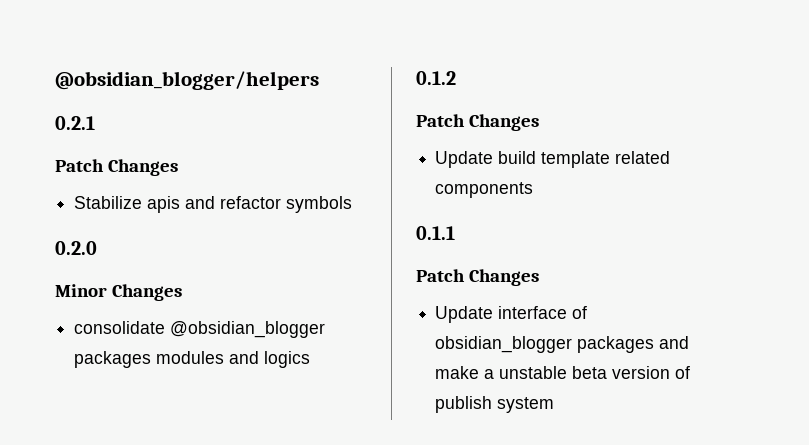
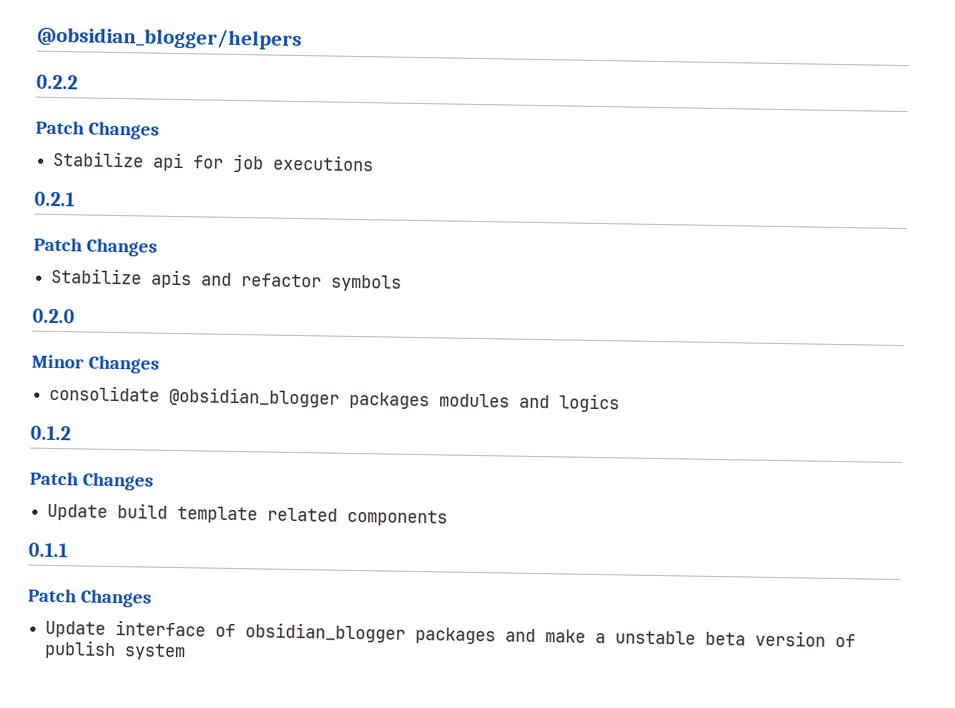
(319, 80) none -> [36,74,78,90] [35,120,159,140] [53,150,375,173] // 0.2.2 // Patch Changes // Stabilize api for job executions

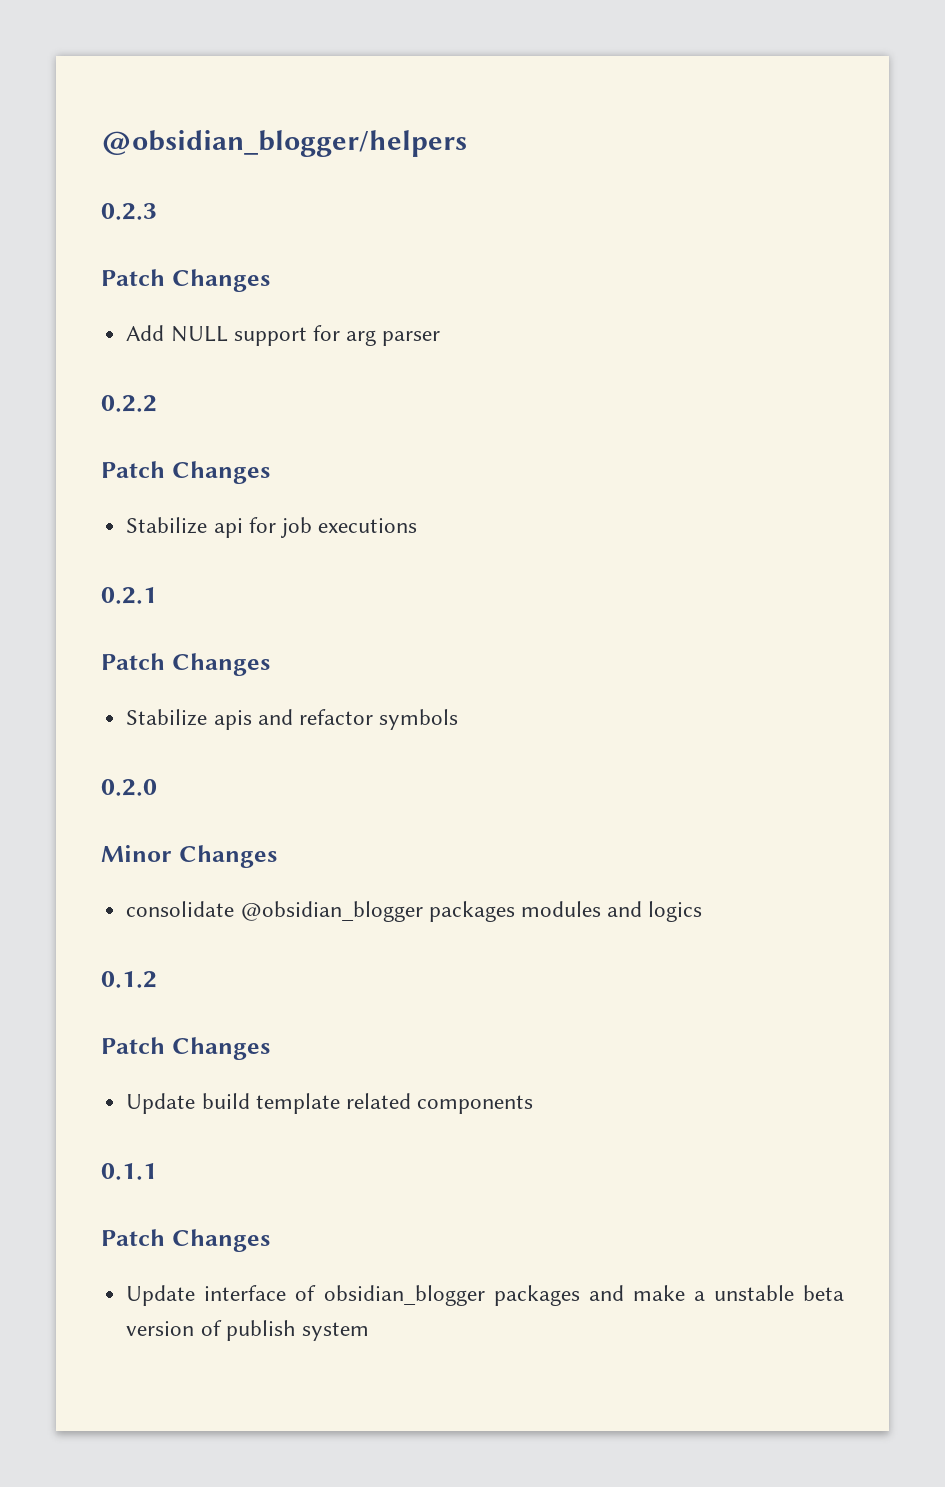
(302, 38) none -> [101,203,157,220] [101,269,270,292] [126,325,441,346] // 0.2.3 // Patch Changes // Add NULL support for arg parser

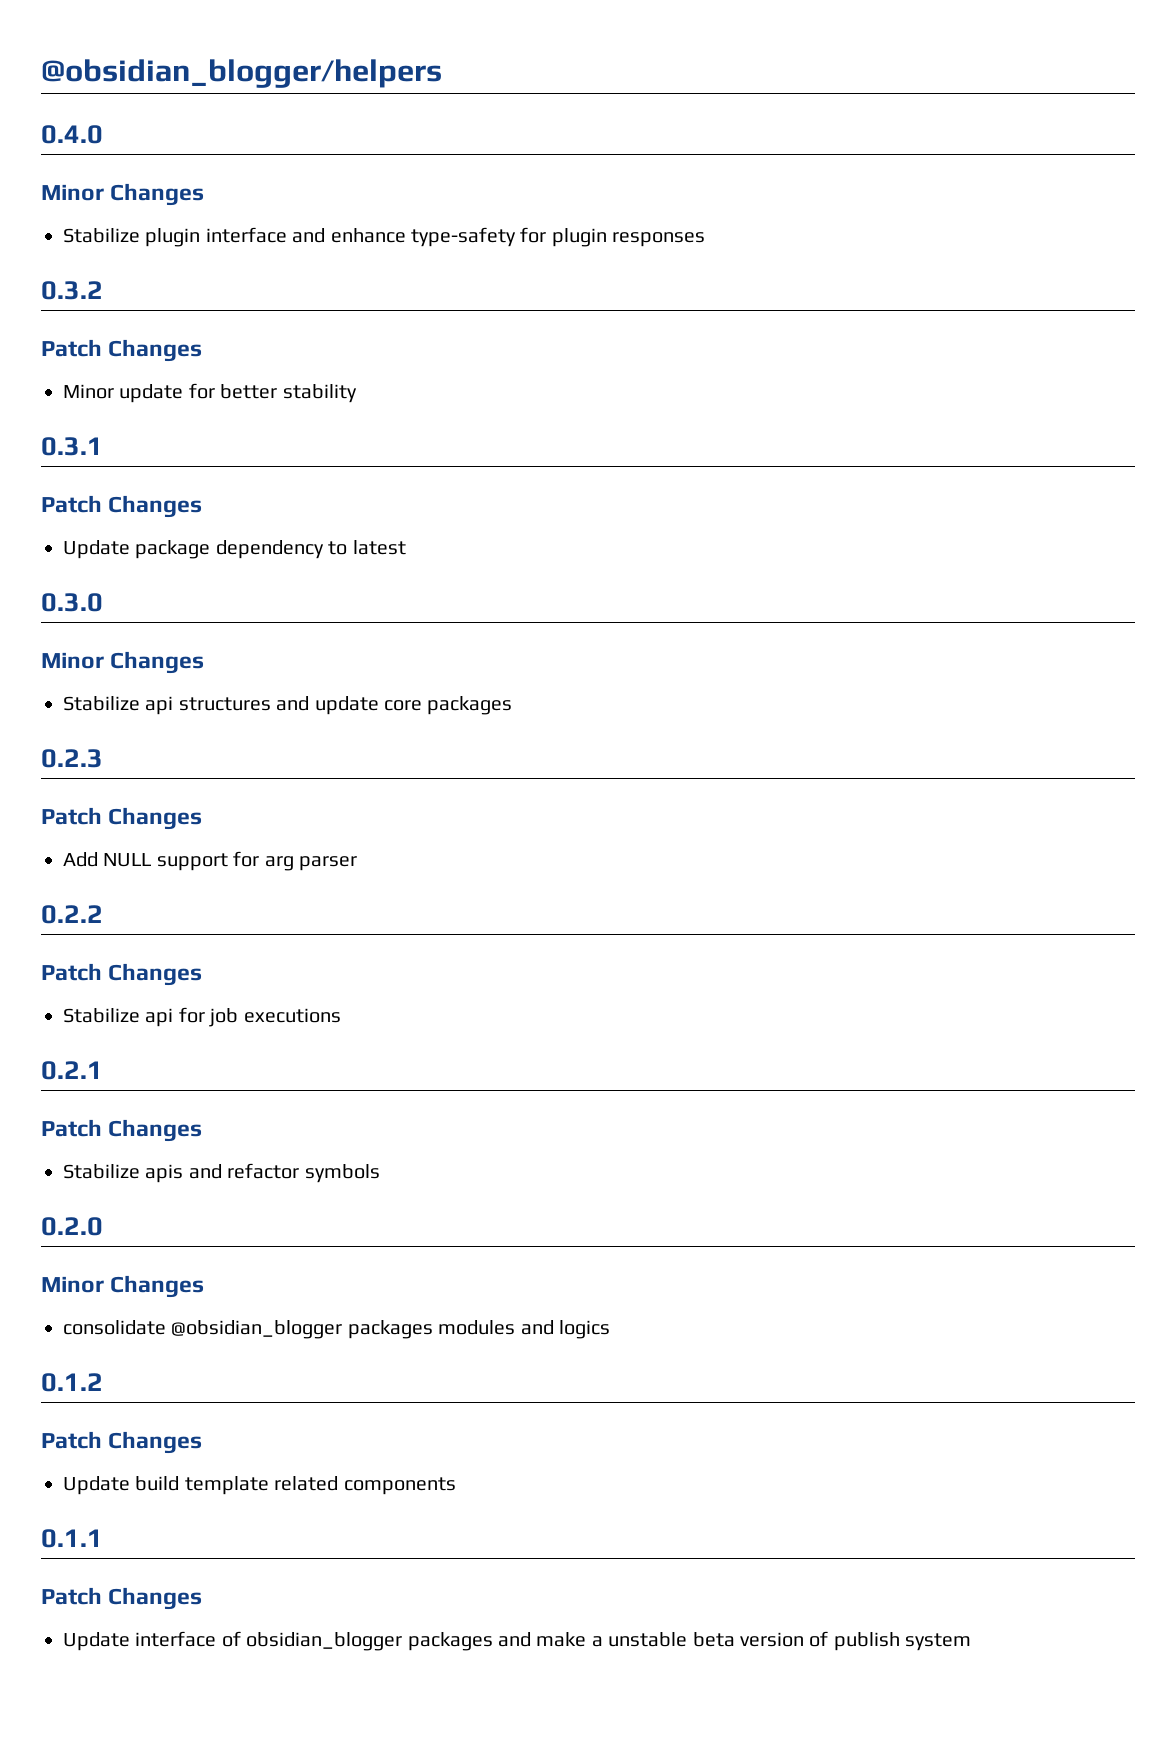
(467, 143) none -> [41,125,103,144] [41,183,205,206] [63,227,706,247] [41,281,103,300] [41,339,203,362] [63,383,357,403] [41,437,103,456] [41,495,203,518] [63,540,406,559] [41,593,103,612] [41,651,205,674] [63,696,513,715] // 0.4.0 // Minor Changes // Stabilize plugin interface and enhance type-safety for plugin responses // 0.3.2 // Patch Changes // Minor update for better stability // 0.3.1 // Patch Changes // Update package dependency to latest // 0.3.0 // Minor Changes // Stabilize api structures and update core packages

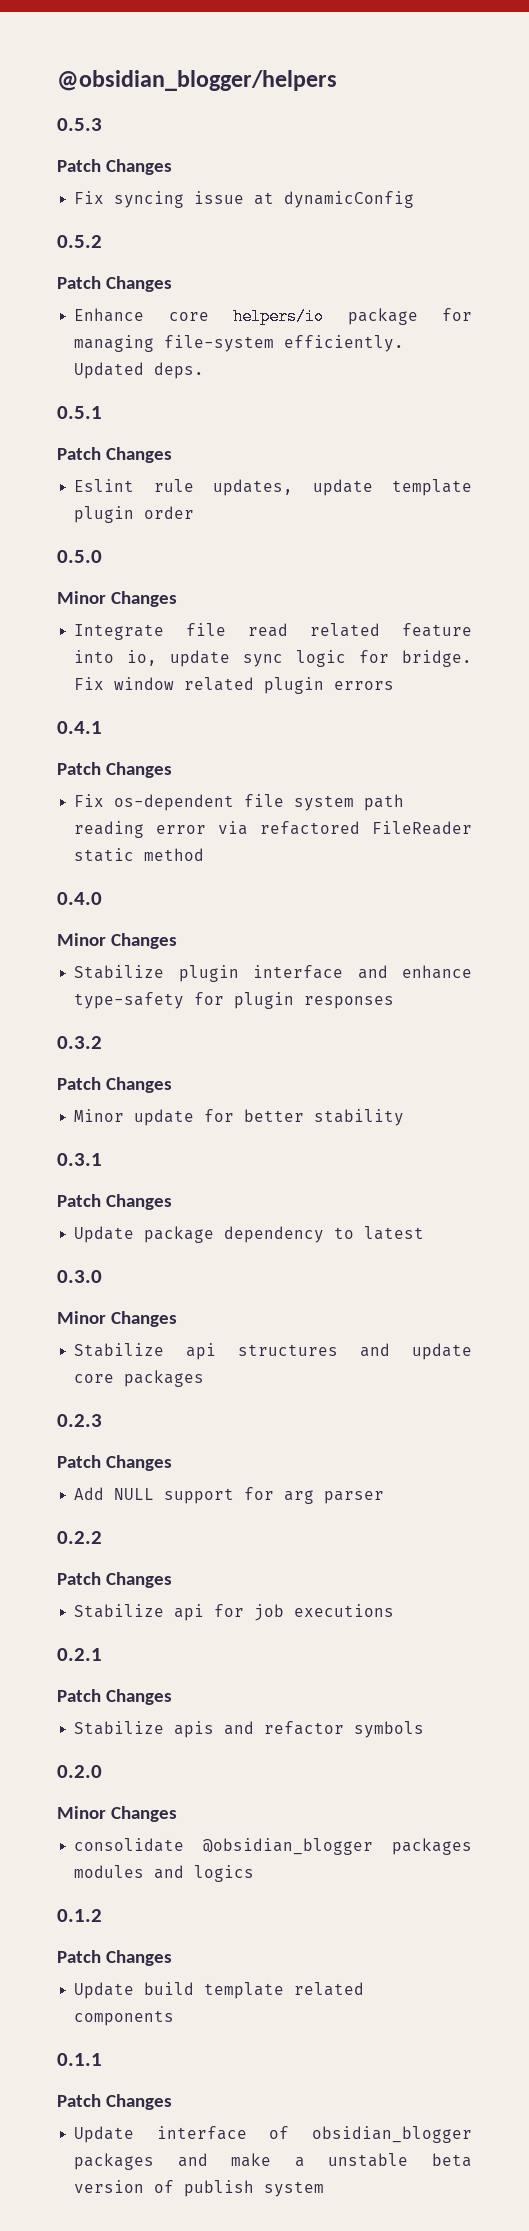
(442, 73) none -> [57,118,102,131] [57,159,172,175] [74,191,415,208] [57,235,102,248] [57,276,172,292] [74,308,472,325] [74,335,405,352] [74,362,205,379] [57,406,102,419] [57,447,172,463] [74,479,472,496] [74,506,195,523] [57,550,102,563] [57,591,177,607] [74,623,472,640] [74,650,472,667] [74,677,395,694] [57,721,102,734] [57,762,172,778] [74,794,405,811] [74,821,472,838] [74,848,205,862] // 0.5.3 // Patch Changes // Fix syncing issue at dynamicConfig // 0.5.2 // Patch Changes // Enhance core helpers/io package for managing file-system efficiently. Updated deps. // 0.5.1 // Patch Changes // Eslint rule updates, update template plugin order // 0.5.0 // Minor Changes // Integrate file read related feature into io, update sync logic for bridge. Fix window related plugin errors // 0.4.1 // Patch Changes // Fix os-dependent file system path reading error via refactored FileReader static method

